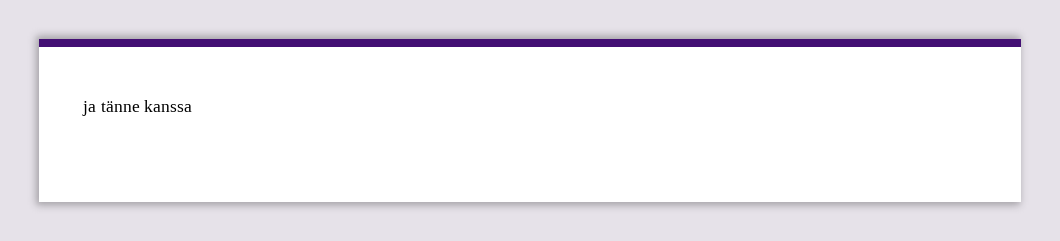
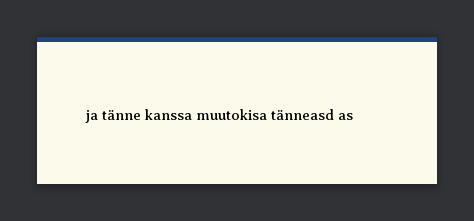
(193, 106) none -> [196,109,354,120] muutokisa tänneasd as

